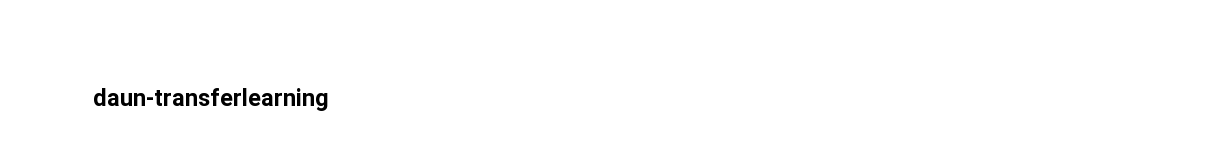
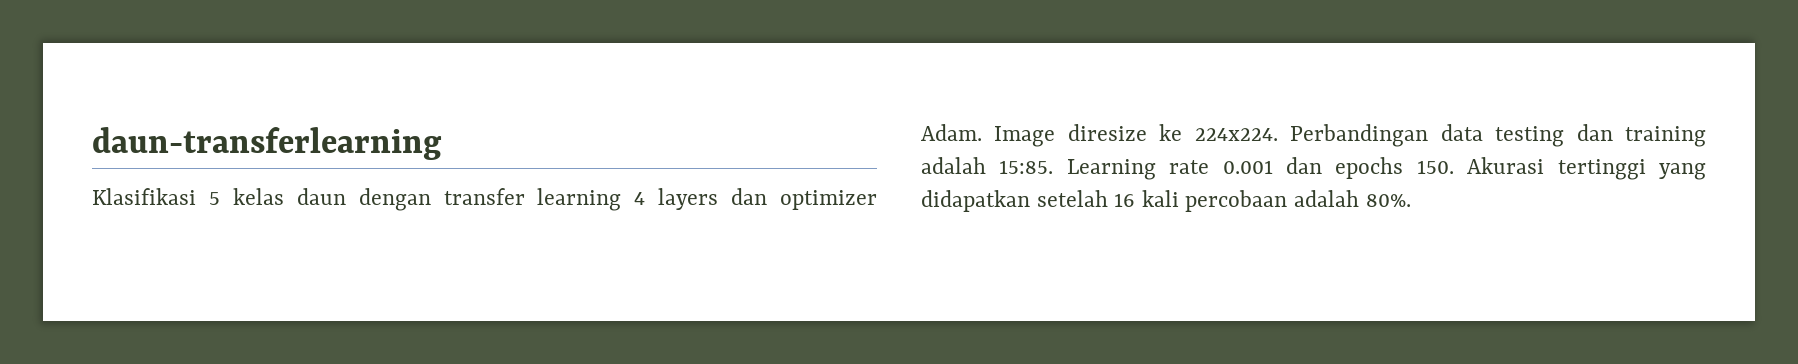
(329, 99) none -> [92,188,877,211] [921,124,1706,147] [921,157,1706,180] [921,190,1411,212] // Klasifikasi 5 kelas daun dengan transfer learning 4 layers dan optimizer Adam. Image diresize ke 224x224. Perbandingan data testing dan training adalah 15:85. Learning rate 0.001 dan epochs 150. Akurasi tertinggi yang didapatkan setelah 16 kali percobaan adalah 80%.

